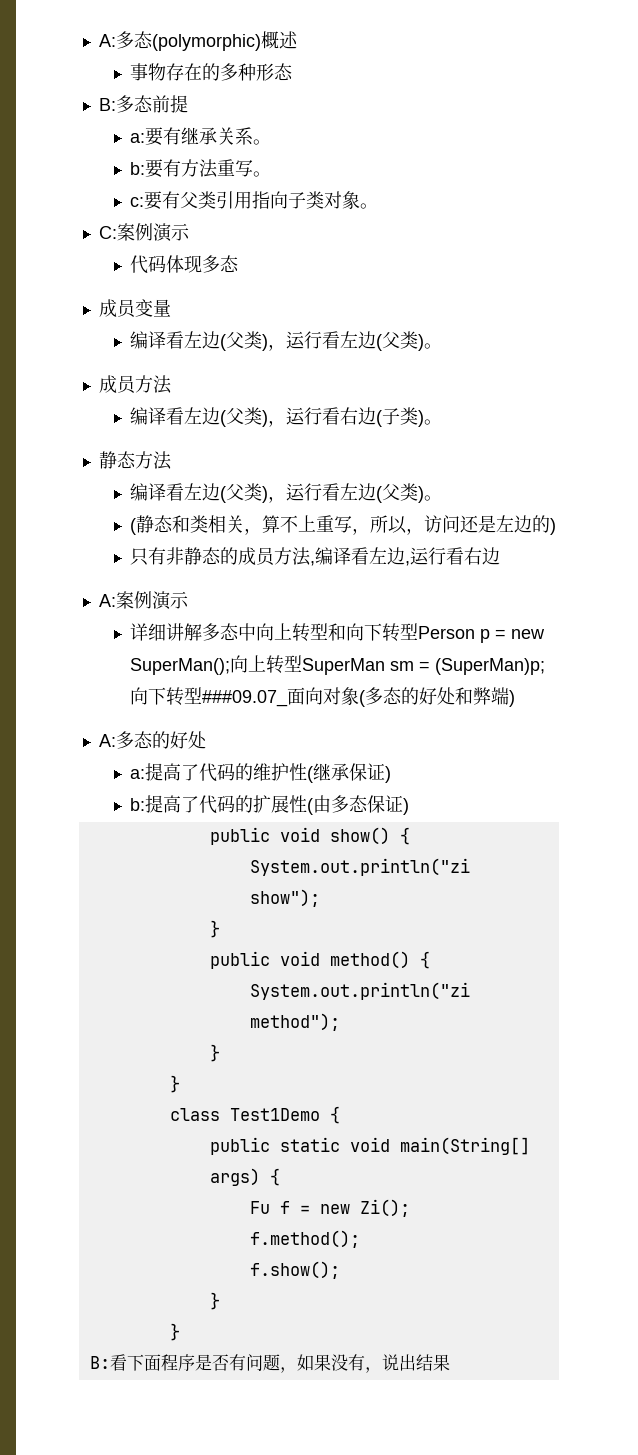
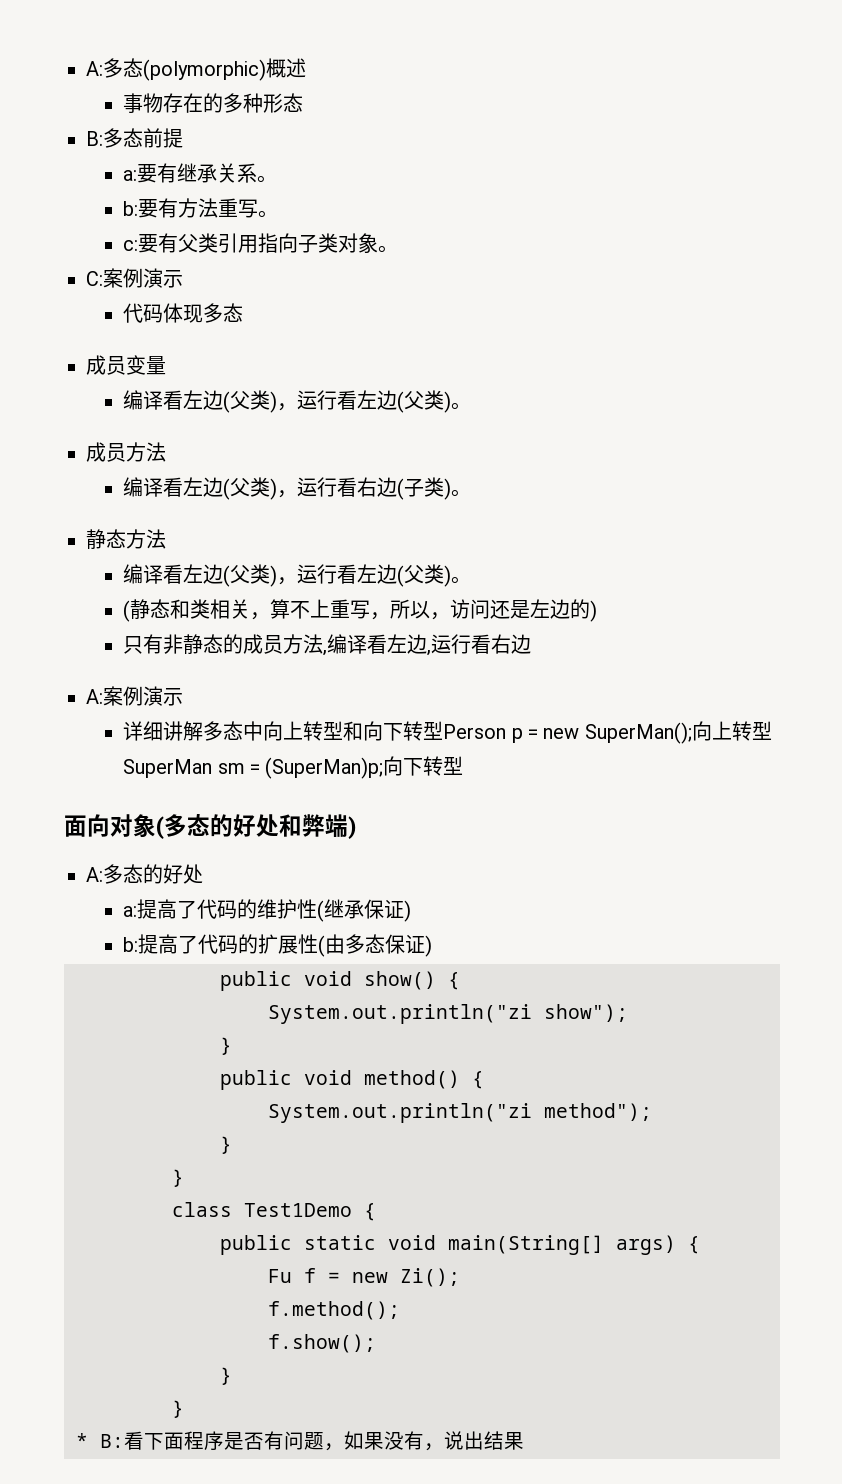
[201,690,288,707] ###09.07_ -> (464, 765) //
(180, 1332) none -> [76,1433,88,1448] *

